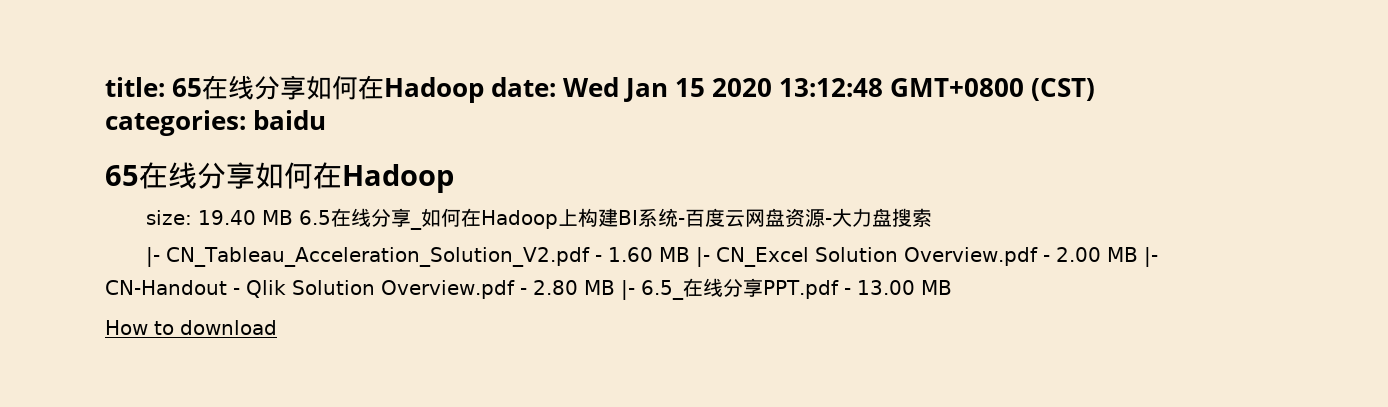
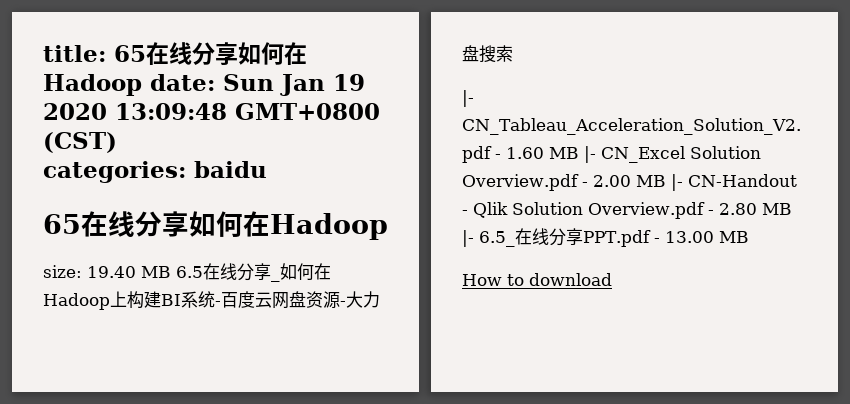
[563,77,884,102] Wed Jan 15 2020 13:12:48 -> [223,74,365,96] [43,103,227,120] Sun Jan 19 2020 13:09:48

